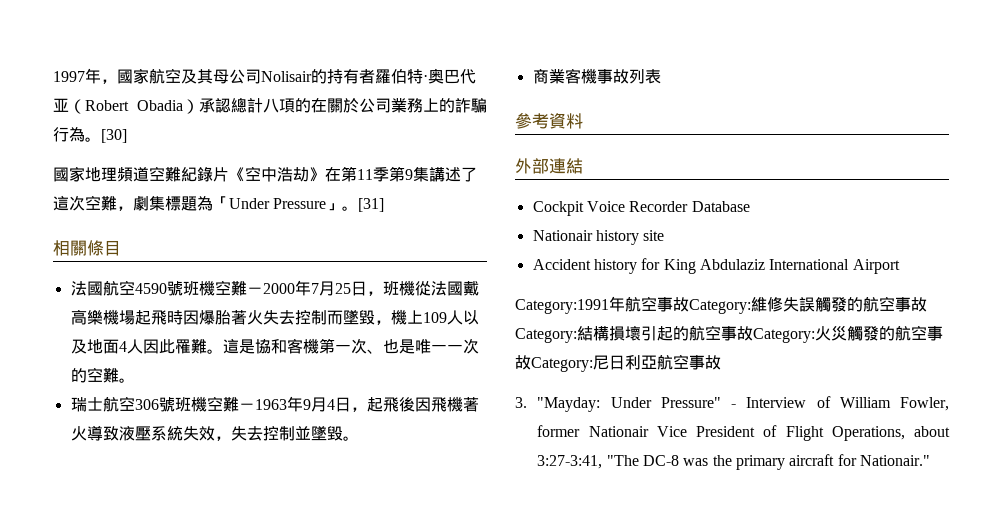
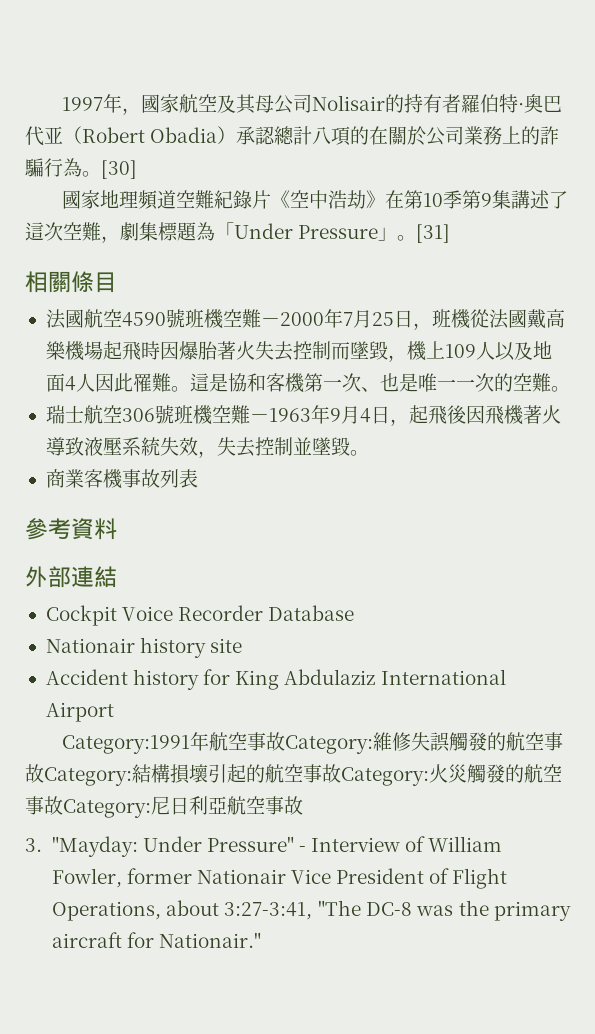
[357,169,373,180] 11 -> [422,193,443,207] 10

